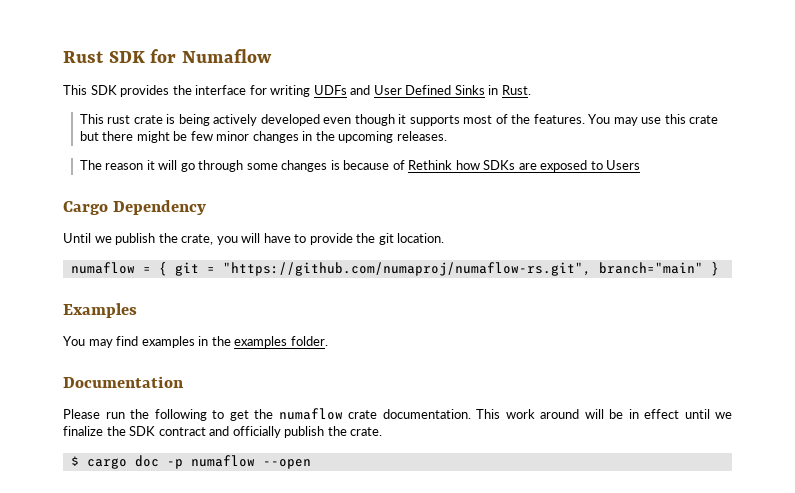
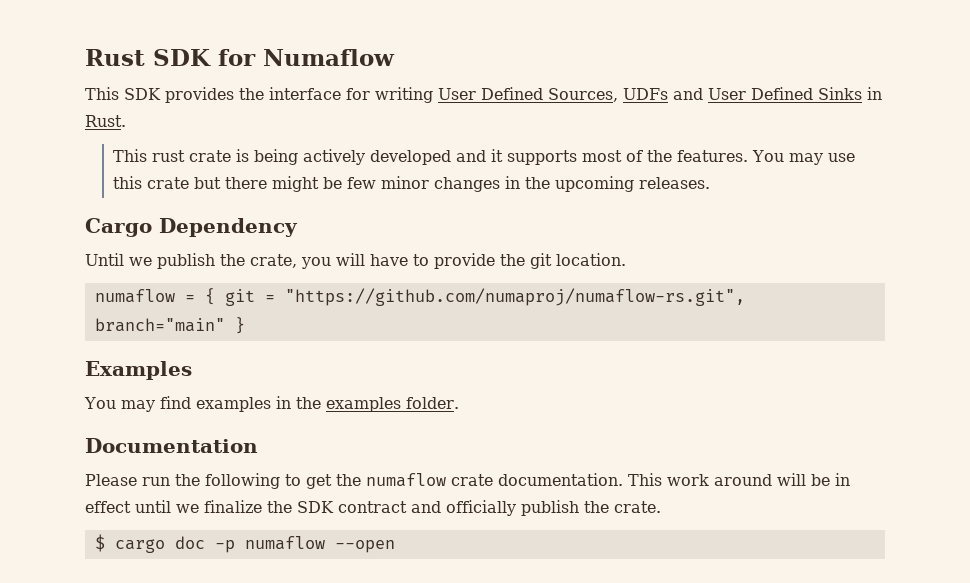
(311, 91) none -> [438,87,618,102] User Defined Sources,
[323,114,395,126] even though -> [456,150,487,162] and
[79,160,641,172] // The reason it will go through some changes is because of Rethink how SDKs are exposed to Users -> (711, 183) none

